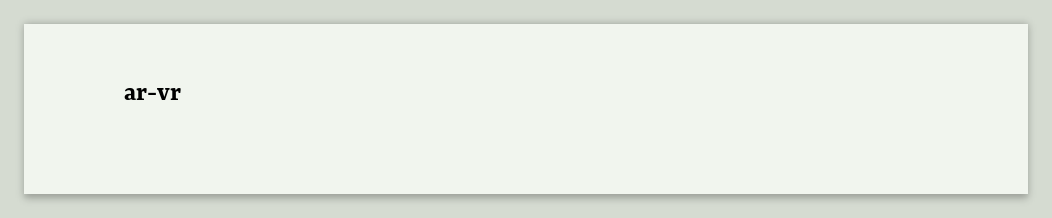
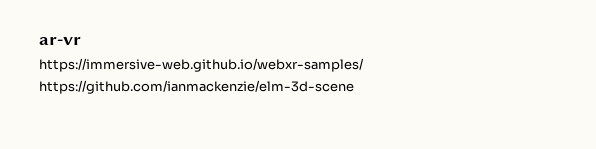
(181, 94) none -> [39,58,364,72] [39,80,354,94] // https://immersive-web.github.io/webxr-samples/ // https://github.com/ianmackenzie/elm-3d-scene

